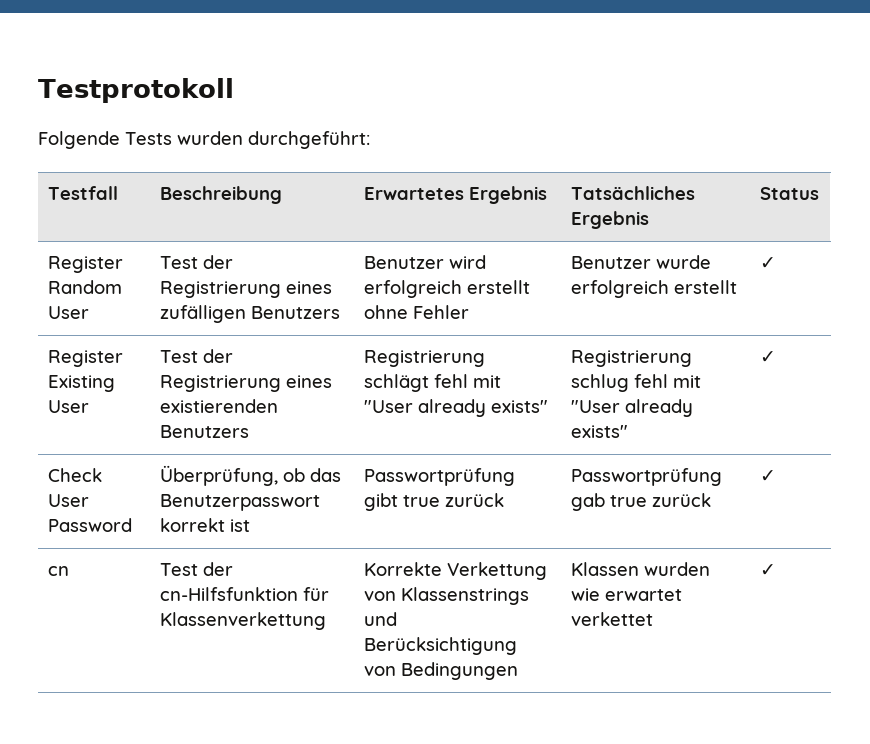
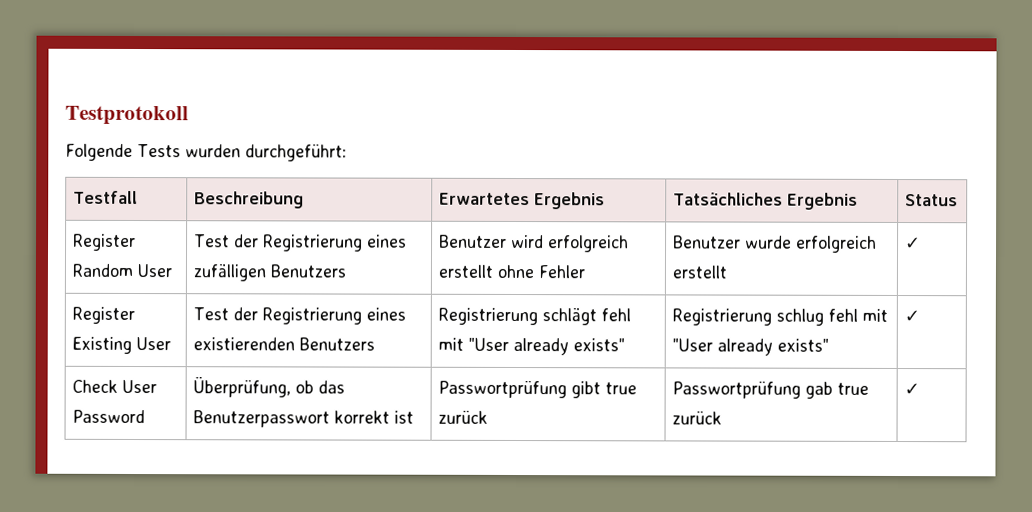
[48,566,70,576] [160,562,234,576] [160,587,330,601] [160,612,327,630] [364,562,548,580] [364,587,530,605] [364,612,398,626] [364,637,518,655] [364,662,519,680] [571,562,711,576] [571,588,683,601] [571,612,654,626] [760,564,777,576] // cn | Test der cn-Hilfsfunktion für Klassenverkettung | Korrekte Verkettung von Klassenstrings und Berücksichtigung von Bedingungen | Klassen wurden wie erwartet verkettet | ✓ -> (920, 389) none

